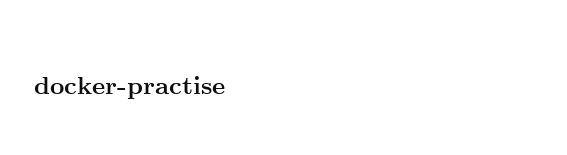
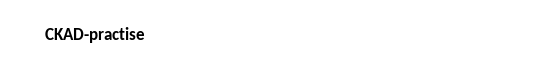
[34,76,225,99] docker-practise -> [45,27,145,43] CKAD-practise

